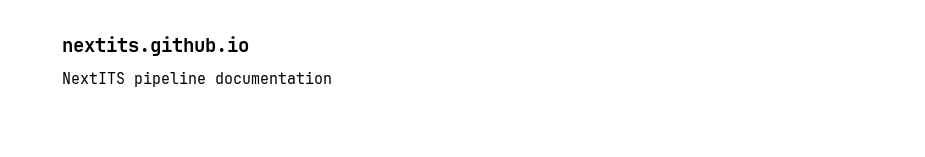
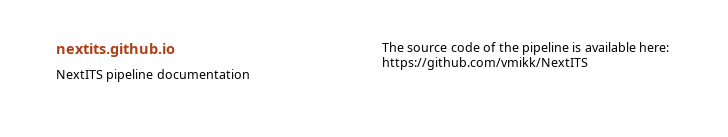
(332, 77) none -> [382,42,669,55] [382,57,588,70] // The source code of the pipeline is available here: https://github.com/vmikk/NextITS

